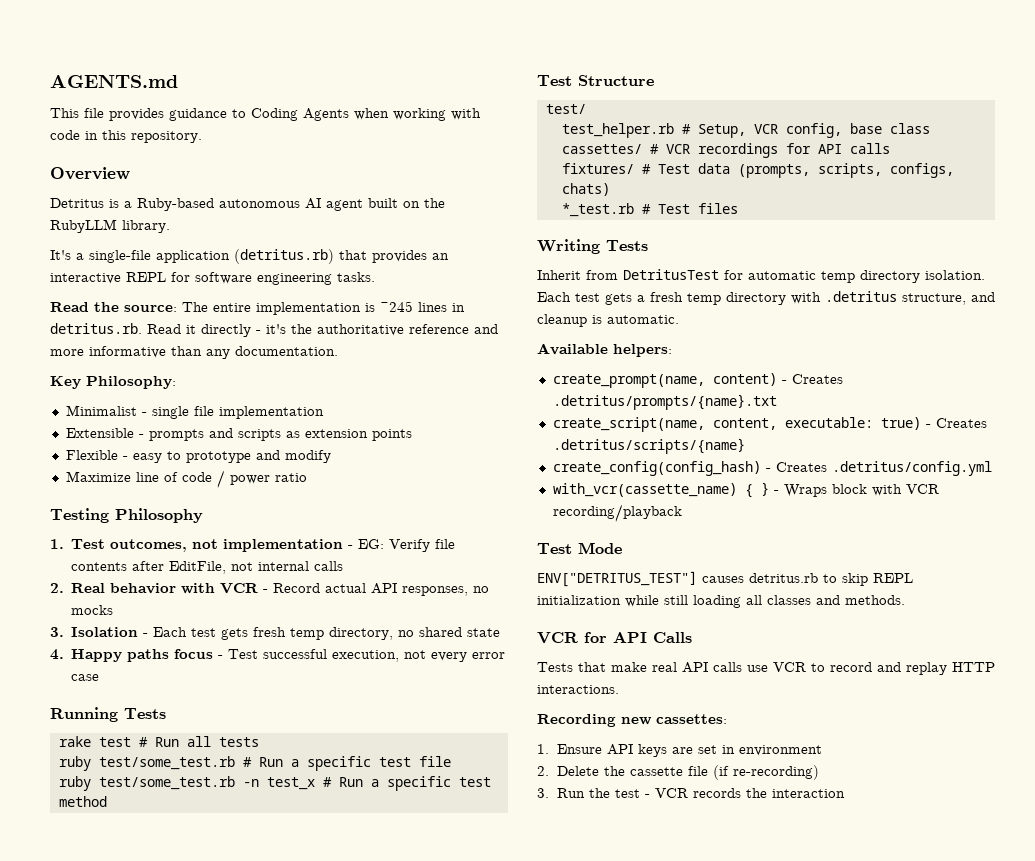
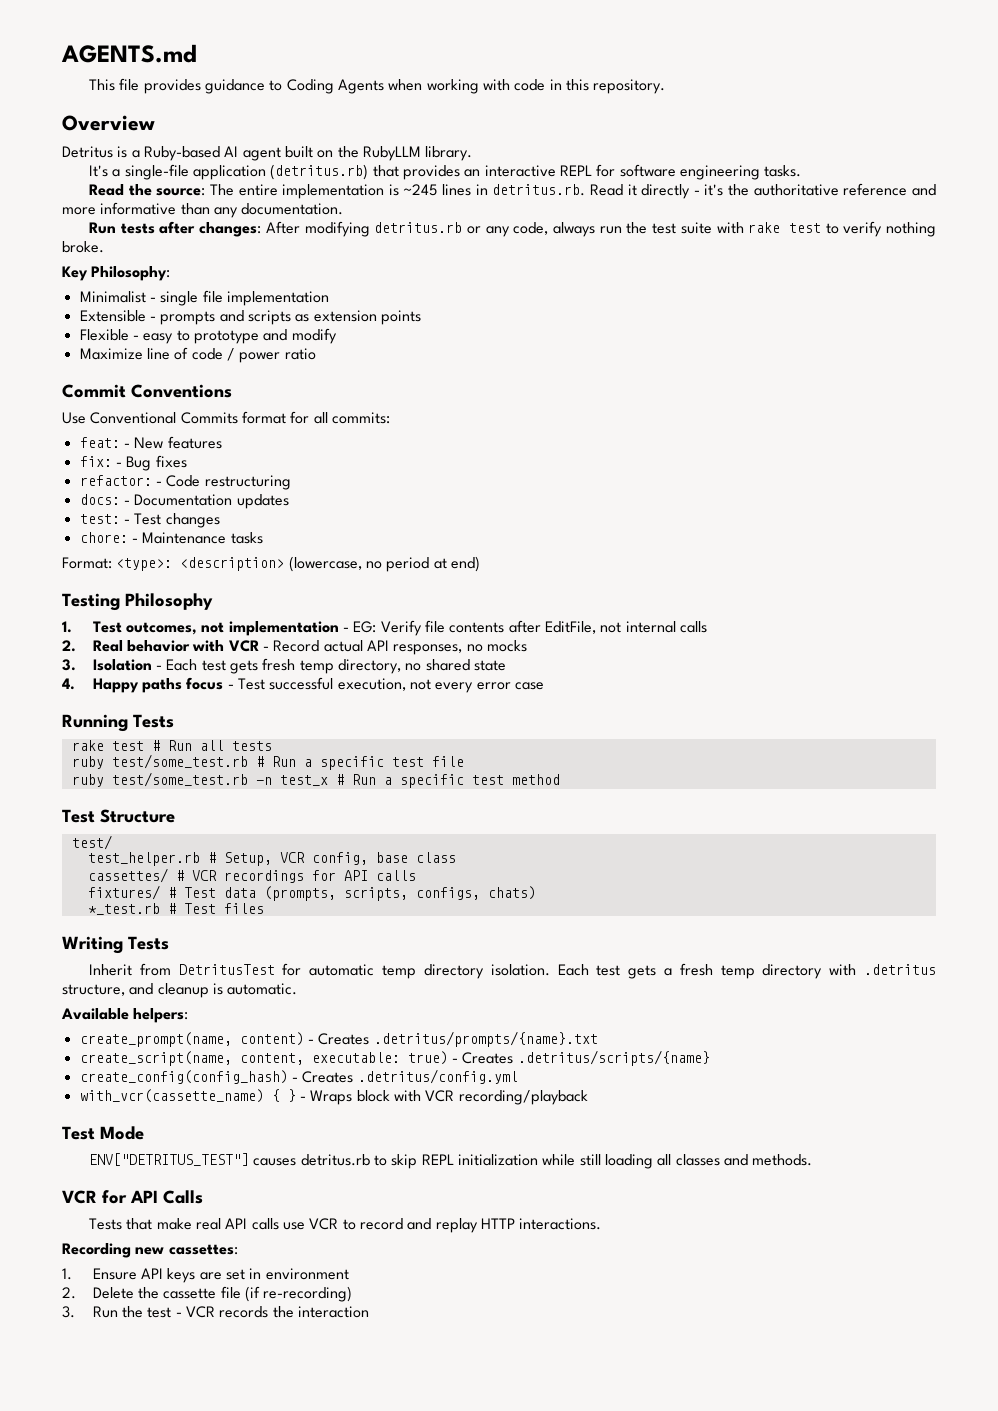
[219,199,300,208] autonomous -> (220, 153) none
(338, 351) none -> [89,221,936,237] [62,241,104,253] // Run tests after changes: After modifying detritus.rb or any code, always run the test suite with rake test to verify nothing broke.
(307, 477) none -> [62,384,232,398] [62,411,390,424] [79,436,222,449] [79,455,187,471] [79,475,291,490] [79,494,289,509] [79,513,220,528] [79,532,263,544] [62,556,480,572] // Commit Conventions // Use Conventional Commits format for all commits: // feat: - New features // fix: - Bug fixes // refactor: - Code restructuring // docs: - Documentation updates // test: - Test changes // chore: - Maintenance tasks // Format: <type>: <description> (lowercase, no period at end)

